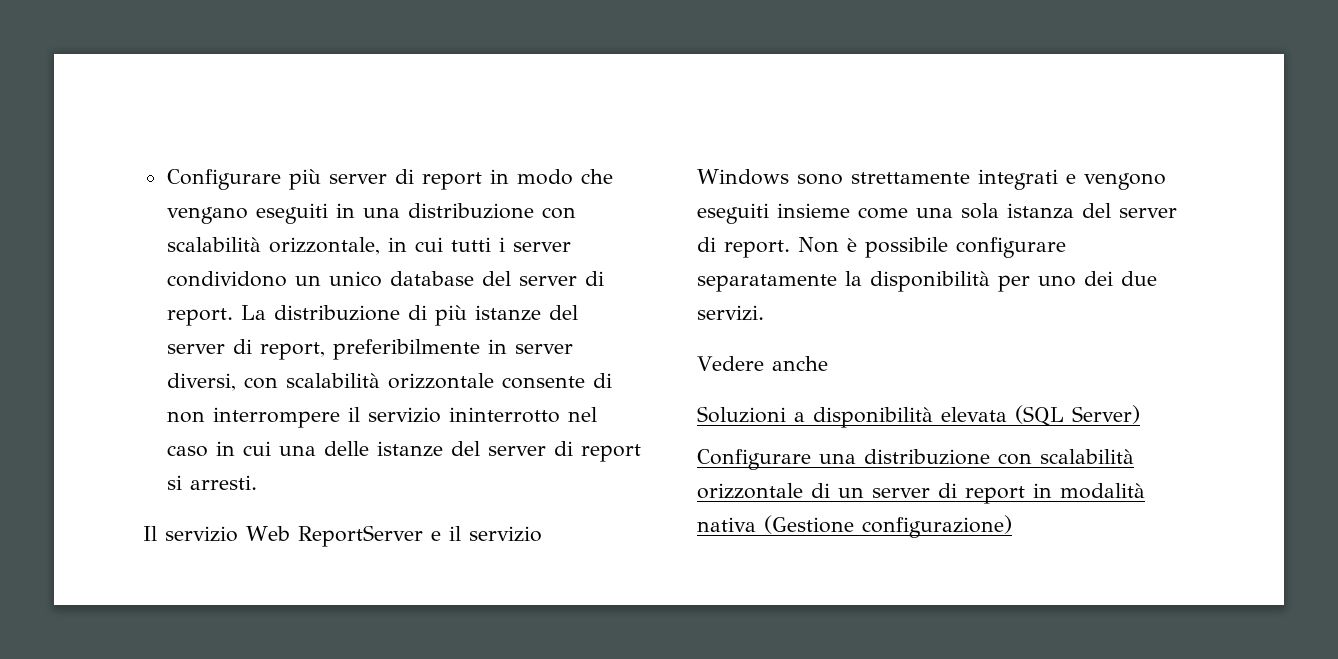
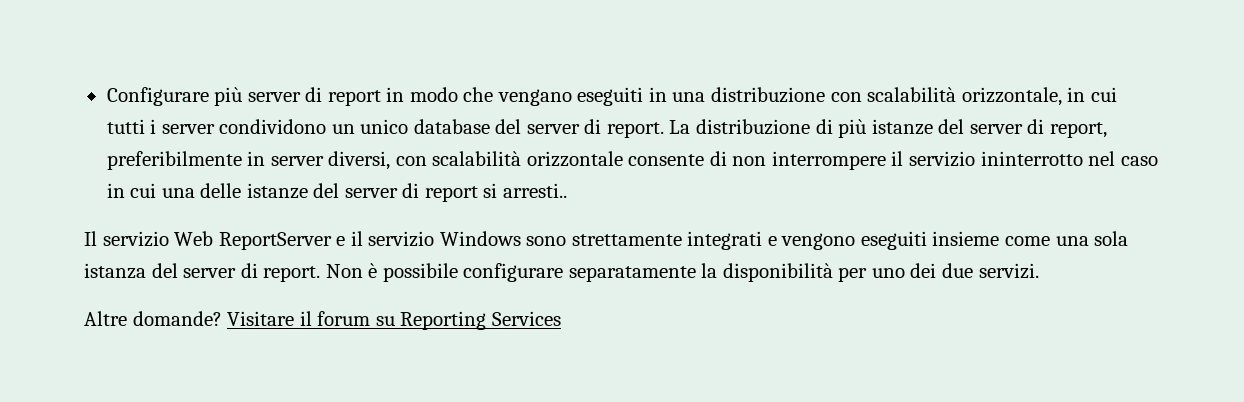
[189,475,257,490] arresti. -> [502,183,567,198] arresti..
[697,356,828,371] [697,405,1140,428] [697,449,1134,470] [697,483,1145,504] [697,515,1012,538] Vedere anche // Soluzioni a disponibilità elevata (SQL Server) // Configurare una distribuzione con scalabilità orizzontale di un server di report in modalità nativa (Gestione configurazione) -> [84,311,561,330] Altre domande? Visitare il forum su Reporting Services

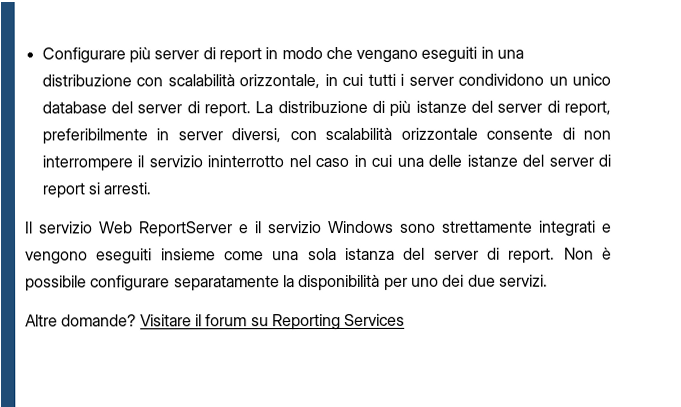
[502,183,567,198] arresti.. -> [103,182,152,195] arresti.

